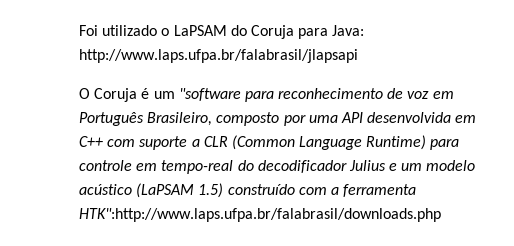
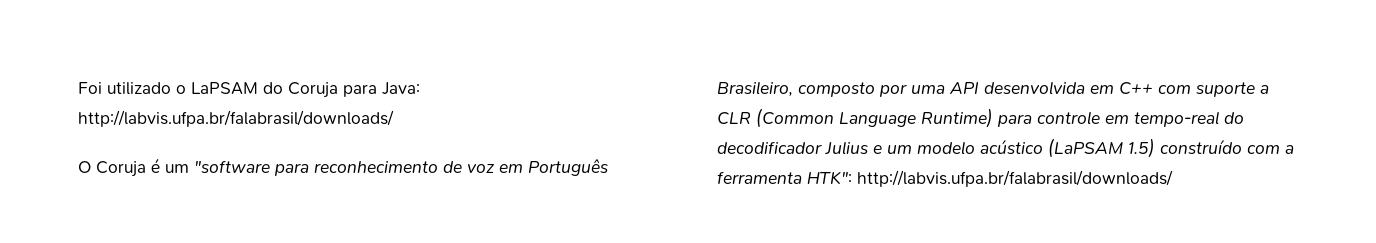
[79,49,358,63] http://www.laps.ufpa.br/falabrasil/jlapsapi -> [78,110,394,127] http://labvis.ufpa.br/falabrasil/downloads/
[79,208,441,222] HTK":http://www.laps.ufpa.br/falabrasil/downloads.php -> [807,170,1173,187] HTK": http://labvis.ufpa.br/falabrasil/downloads/

